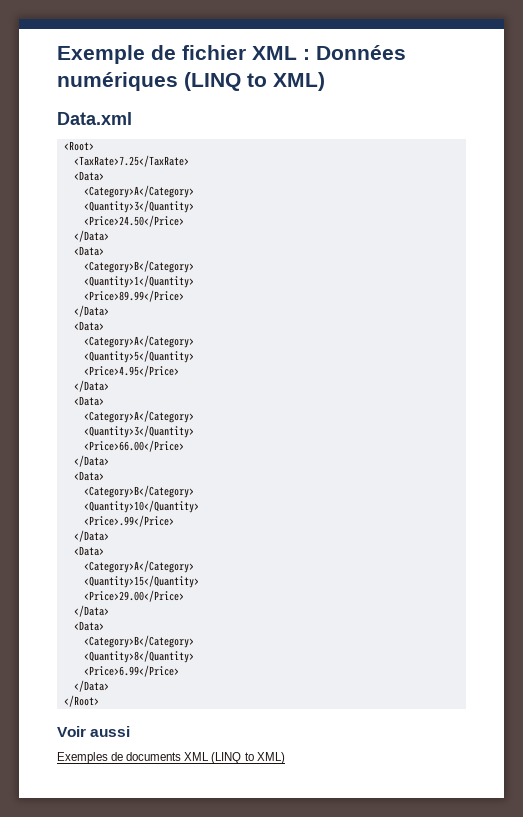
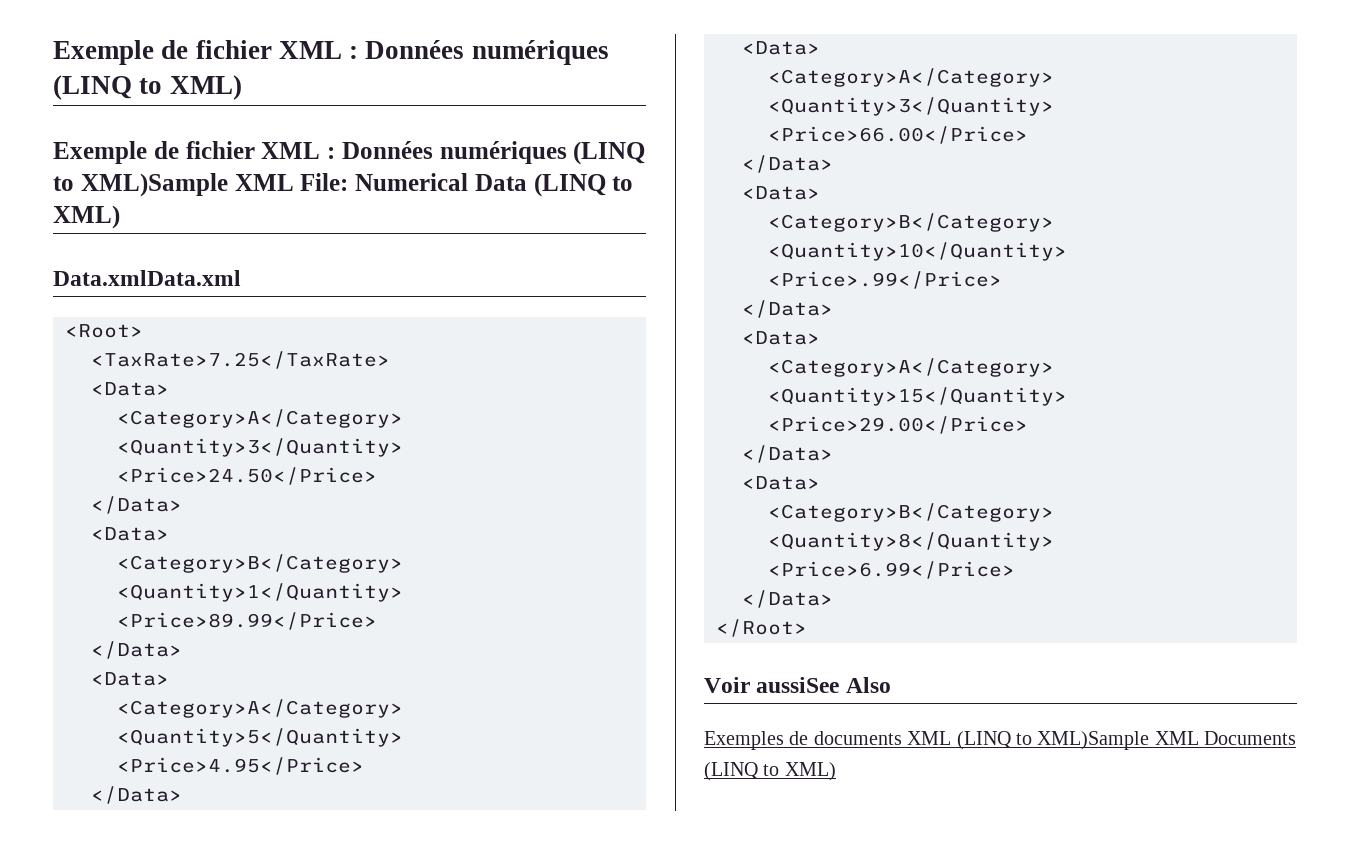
[57,112,132,125] Data.xml -> [53,141,646,165] [53,173,634,197] [53,205,120,229] [53,270,241,286] Exemple de fichier XML : Données numériques (LINQ to XML)Sample XML File: Numerical Data (LINQ to XML) // Data.xmlData.xml
[90,726,131,737] aussi -> [756,677,891,693] aussiSee Also
(254, 756) none -> [1037,731,1297,750] [704,762,780,781] XML)Sample XML Documents (LINQ to

